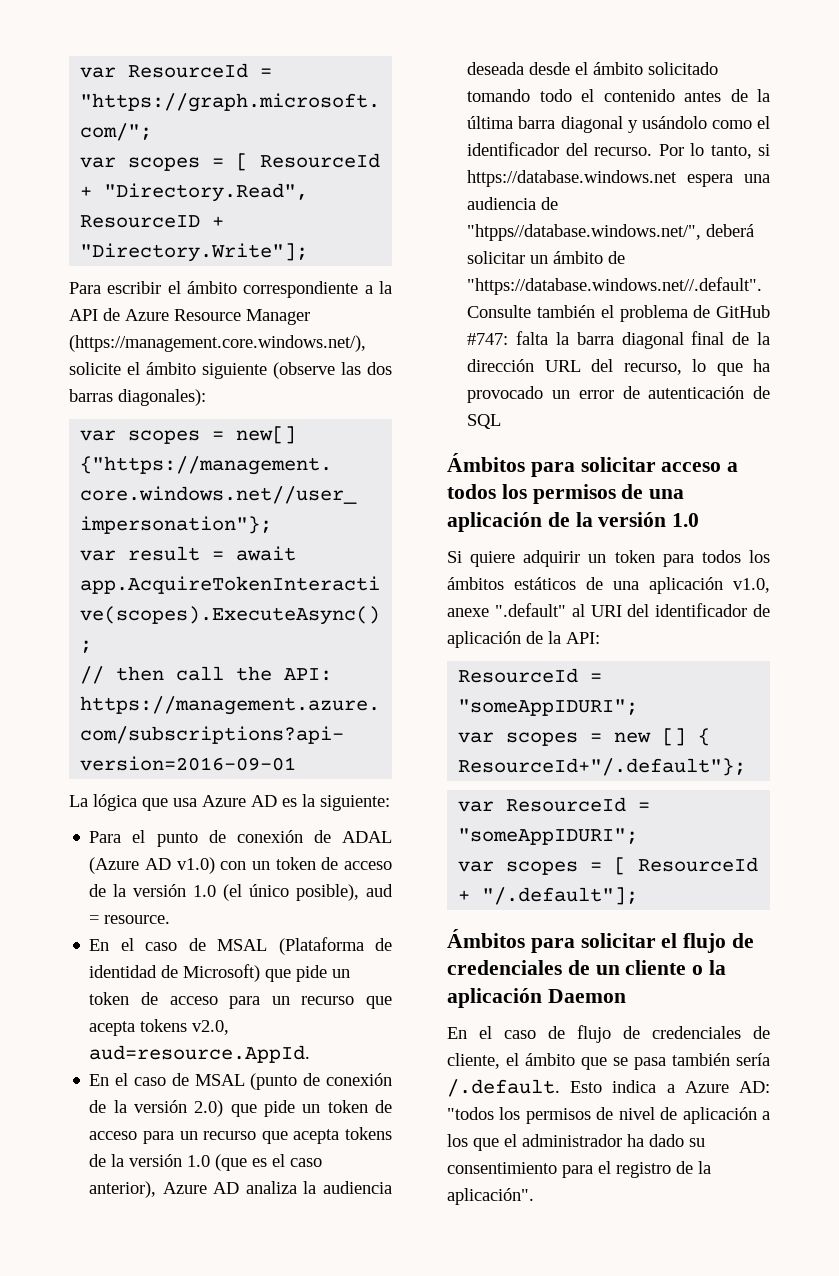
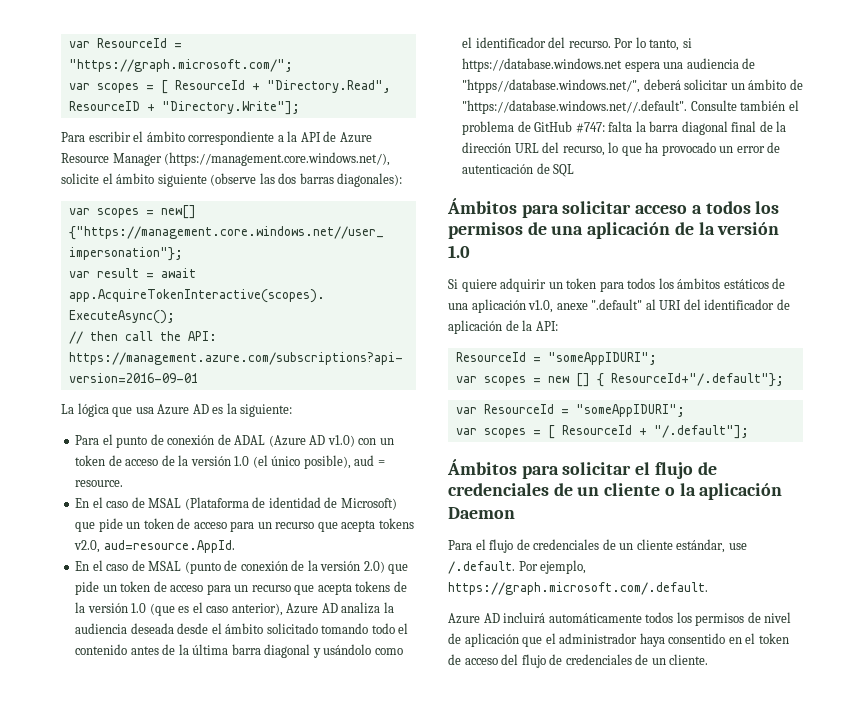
[447,1025,770,1043] [447,1053,770,1070] [447,1079,770,1097] [447,1107,494,1120] En el caso de flujo de credenciales de cliente, el ámbito que se pasa también sería /.default. Esto indica a Azure AD: "todos -> [448,539,747,553] [448,560,587,574] [448,582,708,595] [448,612,674,624] Para el flujo de credenciales de un cliente estándar, use /.default. Por ejemplo, https://graph.microsoft.com/.default. // Azure AD incluirá automáticamente todos
[762,1111,770,1120] [447,1134,468,1147] a los -> (519, 640) none
[627,1134,705,1147] [447,1161,711,1178] [447,1188,534,1205] ha dado su consentimiento para el registro de la aplicación". -> [639,633,789,647] [448,654,709,668] haya consentido en el token de acceso del flujo de credenciales de un cliente.

